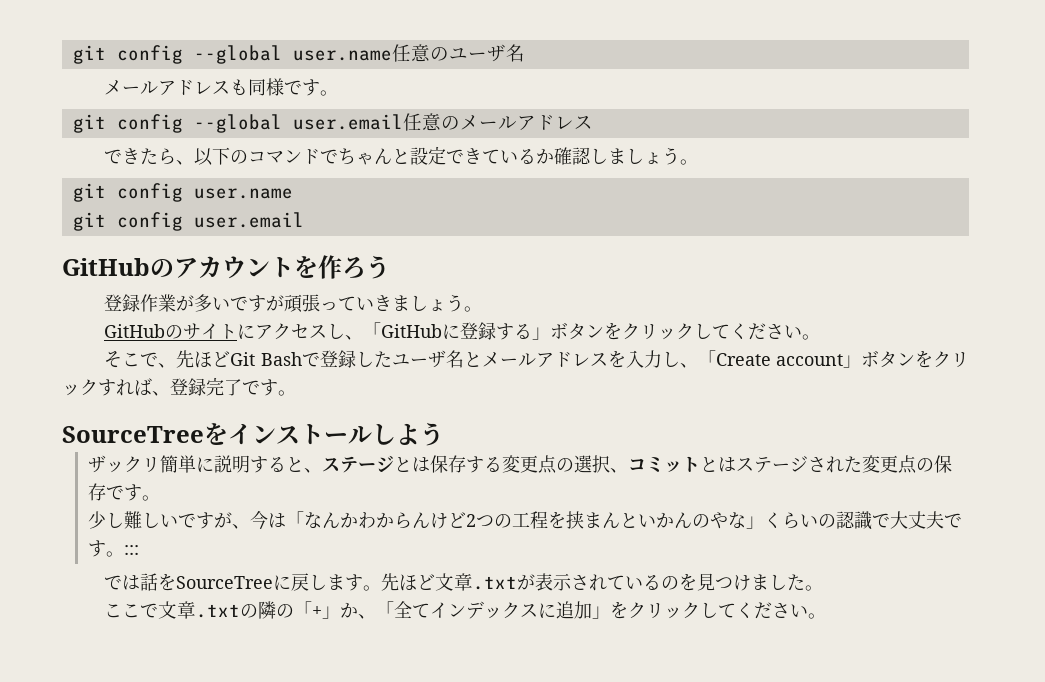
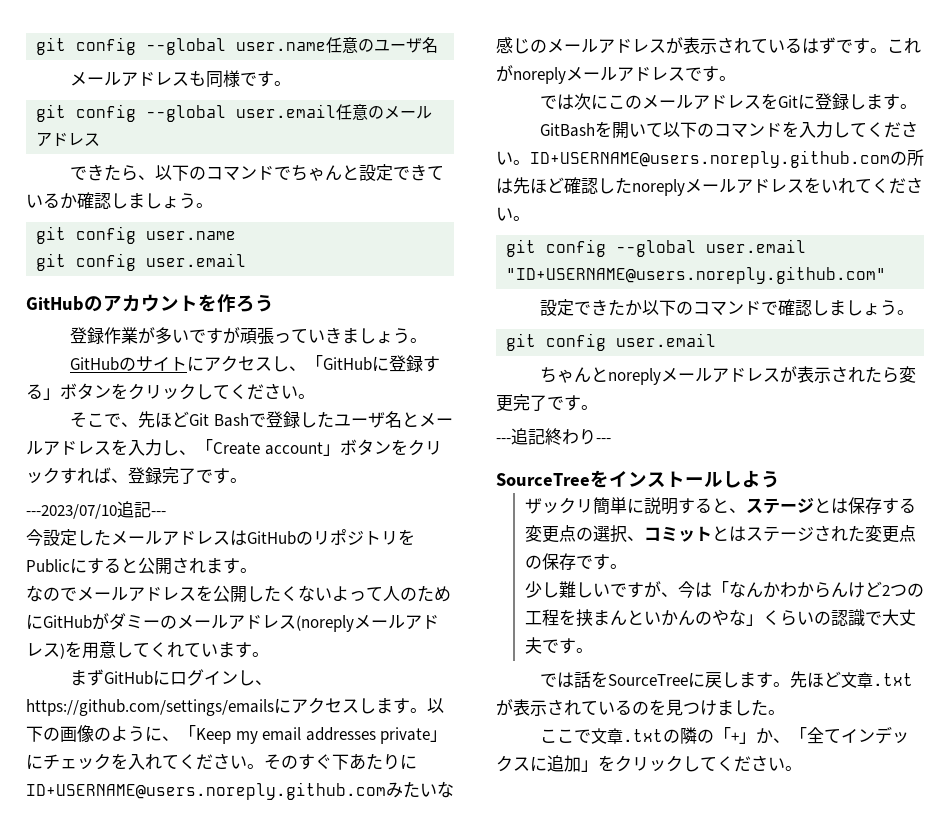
(296, 393) none -> [26,501,166,519] [26,529,415,546] [26,557,257,575] [26,585,451,603] [26,613,439,632] [26,641,269,659] [70,669,273,686] [26,697,444,716] [26,725,448,744] [26,753,417,770] [26,781,454,800] [496,37,921,54] [496,65,736,84] [540,93,918,110] [540,121,919,139] [496,149,924,168] [496,177,923,196] [496,207,530,221] [506,239,807,257] [506,266,887,284] [540,299,915,316] [506,333,717,351] [540,366,917,385] [496,394,598,412] [496,428,611,445] // ---2023/07/10追記--- // 今設定したメールアドレスはGitHubのリポジトリをPublicにすると公開されます。 // なのでメールアドレスを公開したくないよって人のためにGitHubがダミーのメールアドレス(noreplyメールアドレス)を用意してくれています。 // まずGitHubにログインし、https://github.com/settings/emailsにアクセスします。以下の画像のように、「Keep my email addresses private」にチェックを入れてください。そのすぐ下あたりにID+USERNAME@users.noreply.github.comみたいな感じのメールアドレスが表示されているはずです。これがnoreplyメールアドレスです。 // では次にこのメールアドレスをGitに登録します。 // GitBashを開いて以下のコマンドを入力してください。ID+USERNAME@users.noreply.github.comの所は先ほど確認したnoreplyメールアドレスをいれてください。 // git config --global user.email "ID+USERNAME@users.noreply.github.com" // 設定できたか以下のコマンドで確認しましょう。 // git config user.email // ちゃんとnoreplyメールアドレスが表示されたら変更完了です。 // ---追記終わり---
[123,545,139,555] ::: -> (593, 650) none

